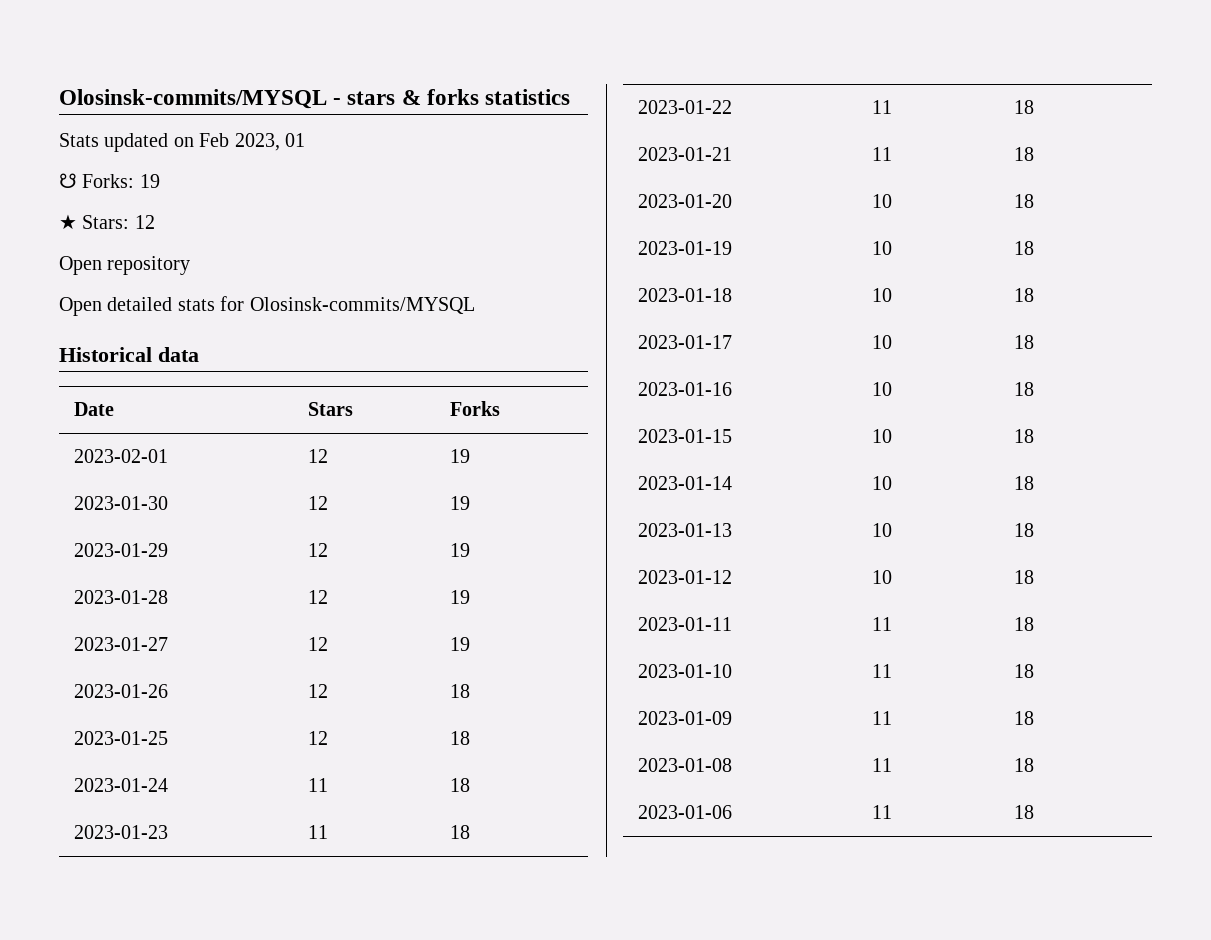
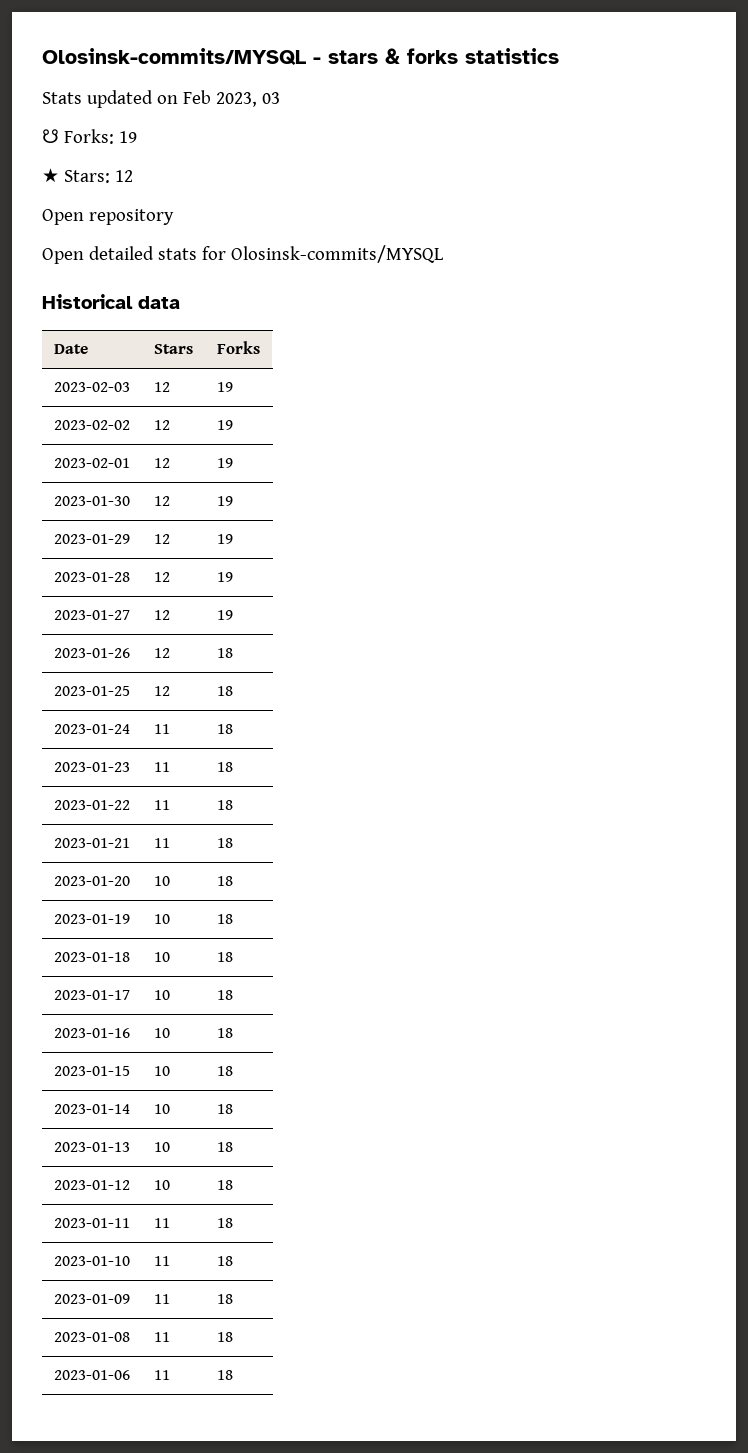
[285,133,305,147] 01 -> [261,92,280,104] 03
(500, 408) none -> [53,382,130,392] [153,382,170,392] [216,382,233,392] [53,420,130,430] [153,420,170,430] [216,420,233,430] // 2023-02-03 | 12 | 19 // 2023-02-02 | 12 | 19

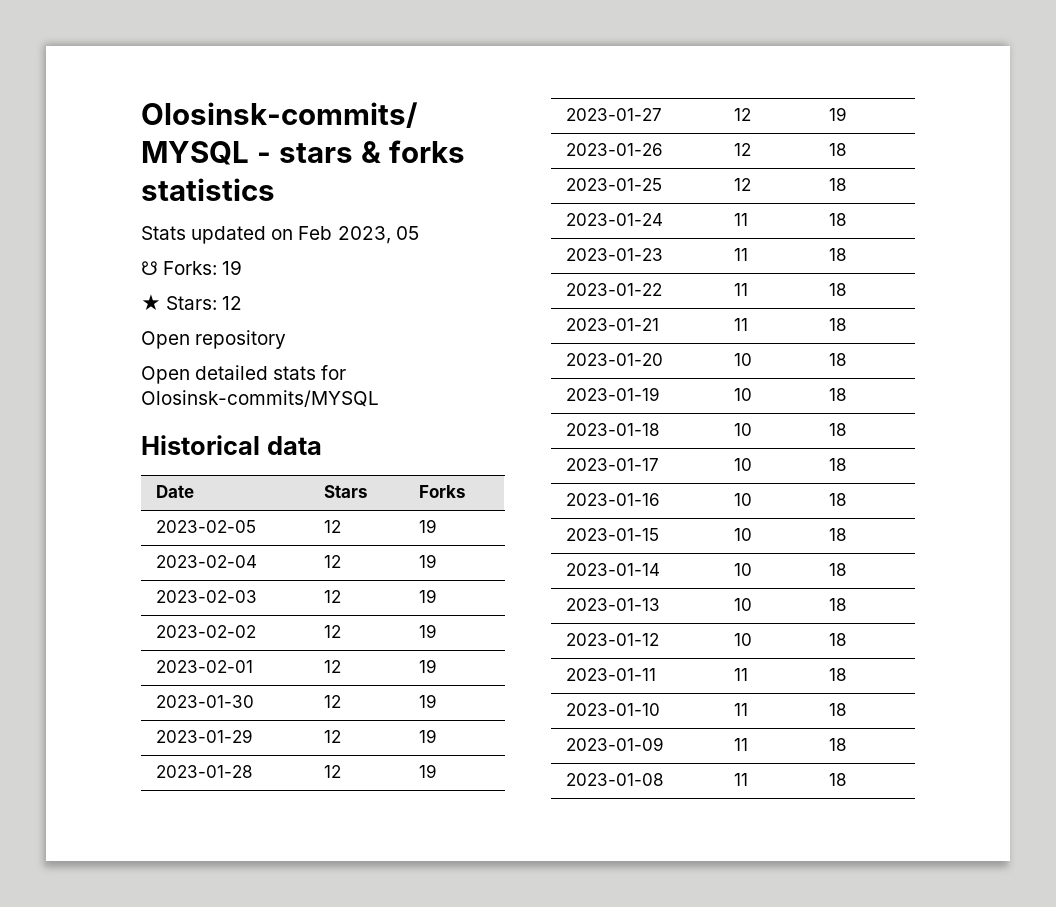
[261,92,280,104] 03 -> [395,226,419,240] 05
(260, 347) none -> [155,520,256,533] [323,520,341,533] [418,519,437,533] [155,555,257,568] [323,555,341,568] [418,554,437,568] // 2023-02-05 | 12 | 19 // 2023-02-04 | 12 | 19
[53,1370,130,1380] [153,1370,170,1380] [216,1370,233,1380] // 2023-01-06 | 11 | 18 -> (847, 779) none

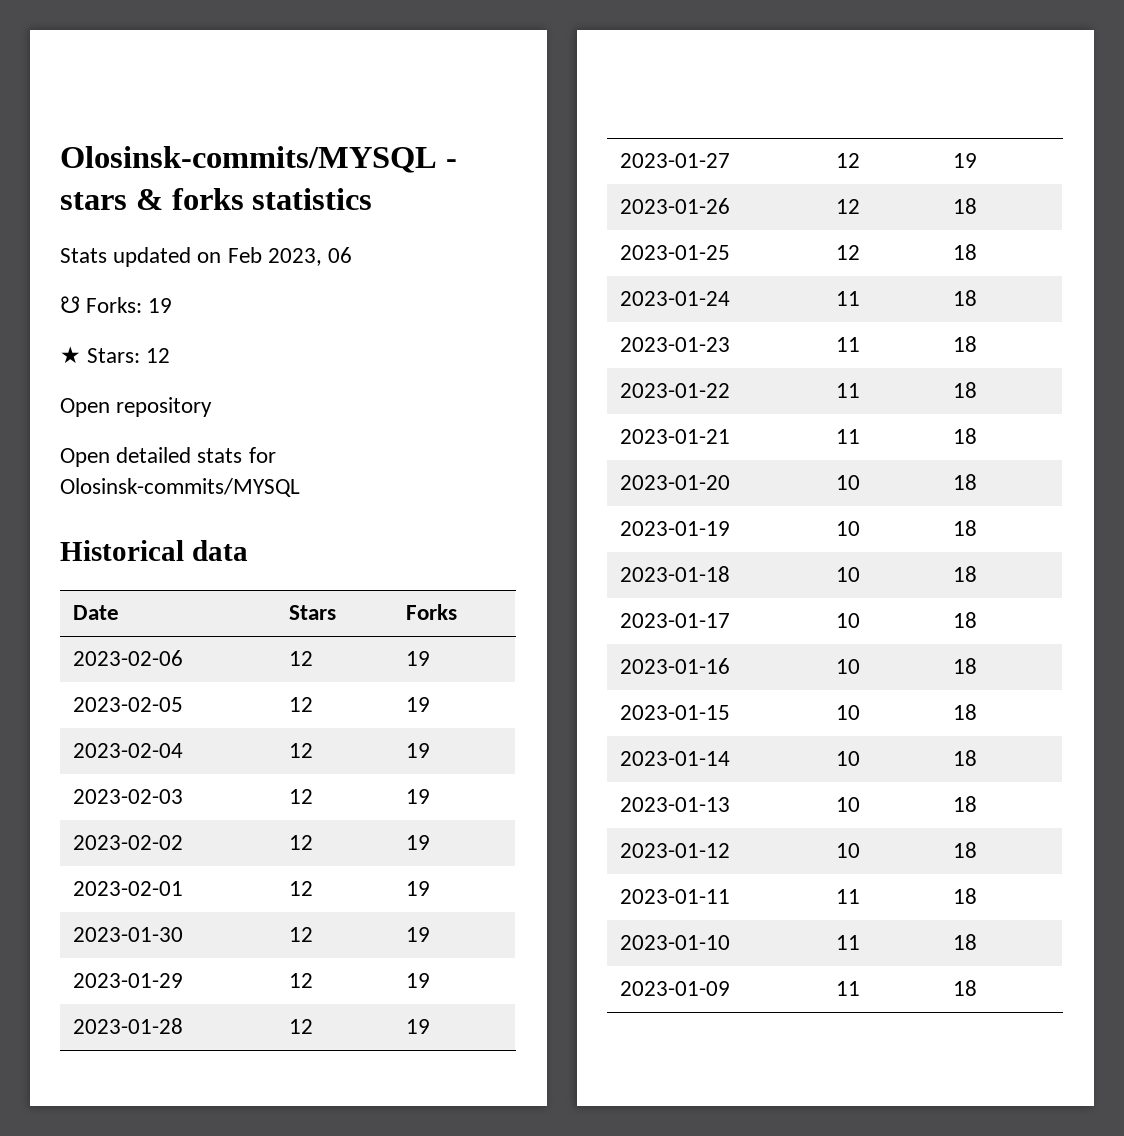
[395,226,419,240] 05 -> [328,247,353,263] 06
(466, 491) none -> [72,650,183,666] [288,651,313,666] [405,651,430,666] // 2023-02-06 | 12 | 19
[565,773,664,786] [733,773,748,786] [828,773,847,786] // 2023-01-08 | 11 | 18 -> (977, 988) none

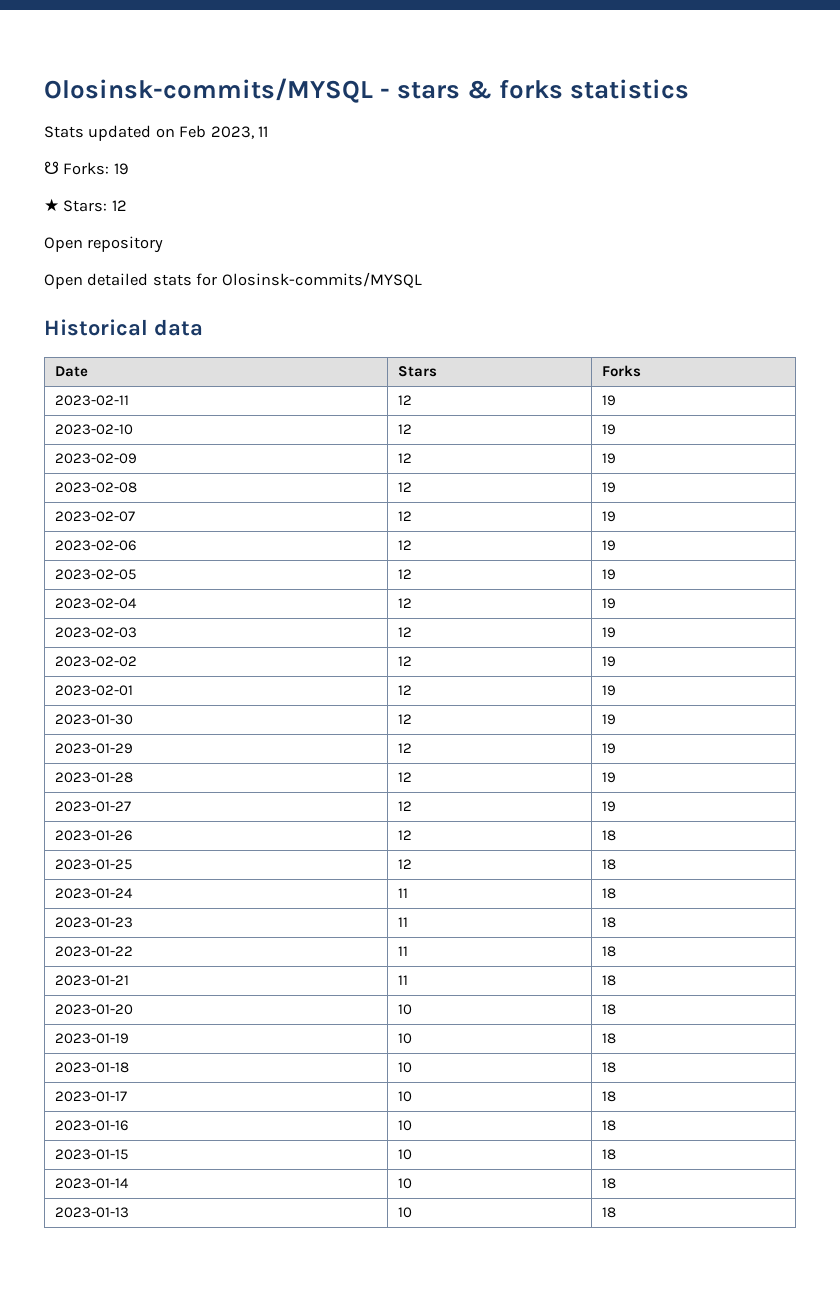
[328,247,353,263] 06 -> [258,126,269,137] 11
(457, 612) none -> [55,395,130,406] [398,395,413,405] [602,395,617,406] [55,424,134,435] [398,424,413,434] [602,424,617,435] [55,453,138,464] [398,453,413,463] [602,453,617,464] [55,482,138,493] [398,482,413,492] [602,482,617,493] [55,511,136,522] [398,511,413,521] [602,511,617,522] // 2023-02-11 | 12 | 19 // 2023-02-10 | 12 | 19 // 2023-02-09 | 12 | 19 // 2023-02-08 | 12 | 19 // 2023-02-07 | 12 | 19
[619,843,730,858] [835,843,860,858] [952,842,977,858] [619,889,730,904] [835,889,860,904] [952,888,977,904] [619,935,730,950] [835,935,860,950] [952,934,977,950] [619,981,730,996] [835,981,860,996] [952,980,977,996] // 2023-01-12 | 10 | 18 // 2023-01-11 | 11 | 18 // 2023-01-10 | 11 | 18 // 2023-01-09 | 11 | 18 -> (617, 1212) none

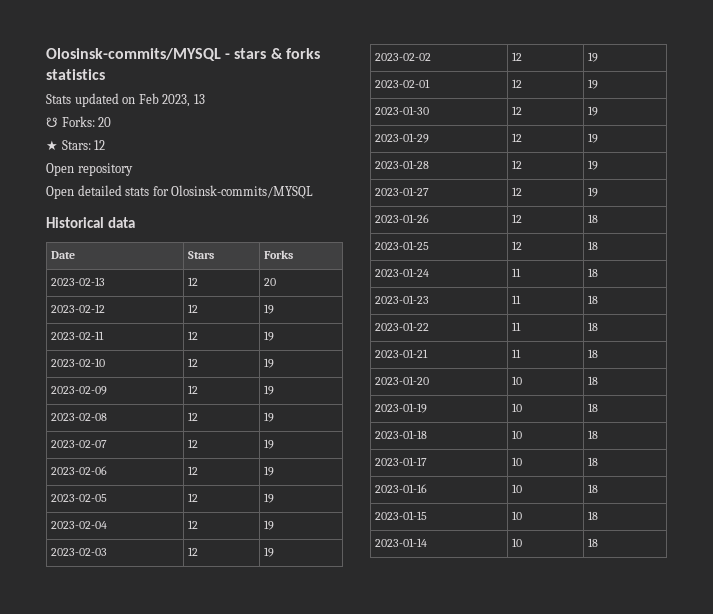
[258,126,269,137] 11 -> [193,94,205,104] 13
[113,163,129,175] 19 -> [98,117,112,127] 20
(642, 371) none -> [51,277,106,286] [188,277,199,286] [264,278,277,286] [51,304,106,313] [188,304,199,313] [264,304,275,314] // 2023-02-13 | 12 | 20 // 2023-02-12 | 12 | 19
[55,1207,130,1218] [398,1207,413,1218] [602,1207,617,1218] // 2023-01-13 | 10 | 18 -> (599, 542) none

